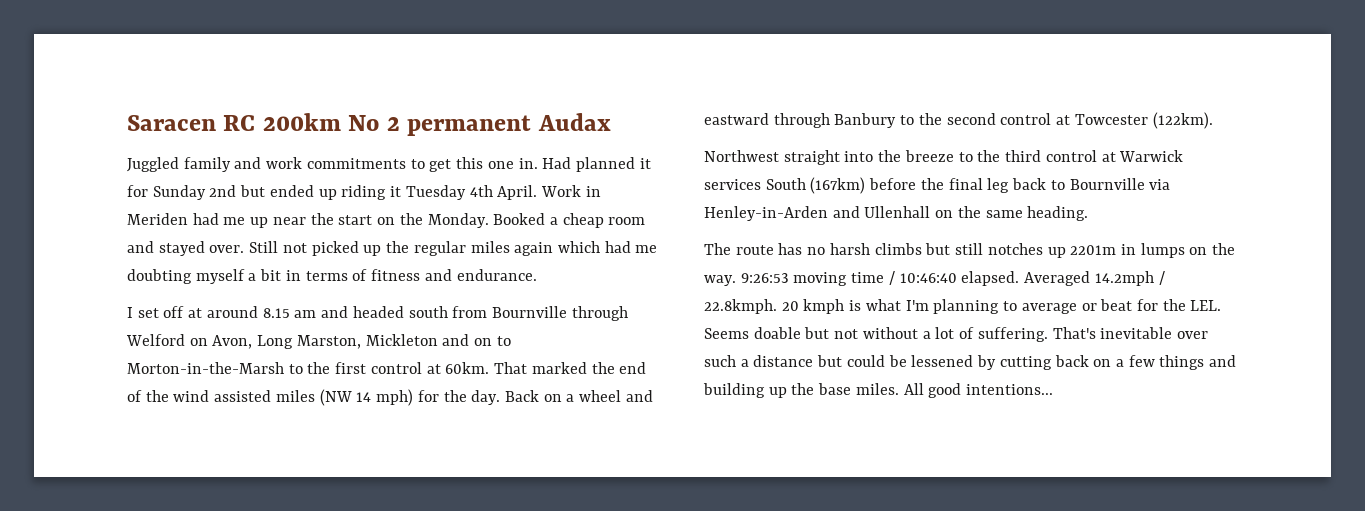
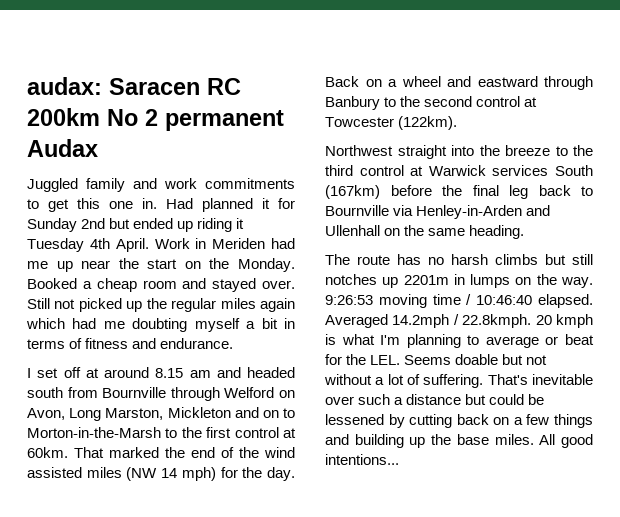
(127, 123) none -> [27,77,102,95] audax:

